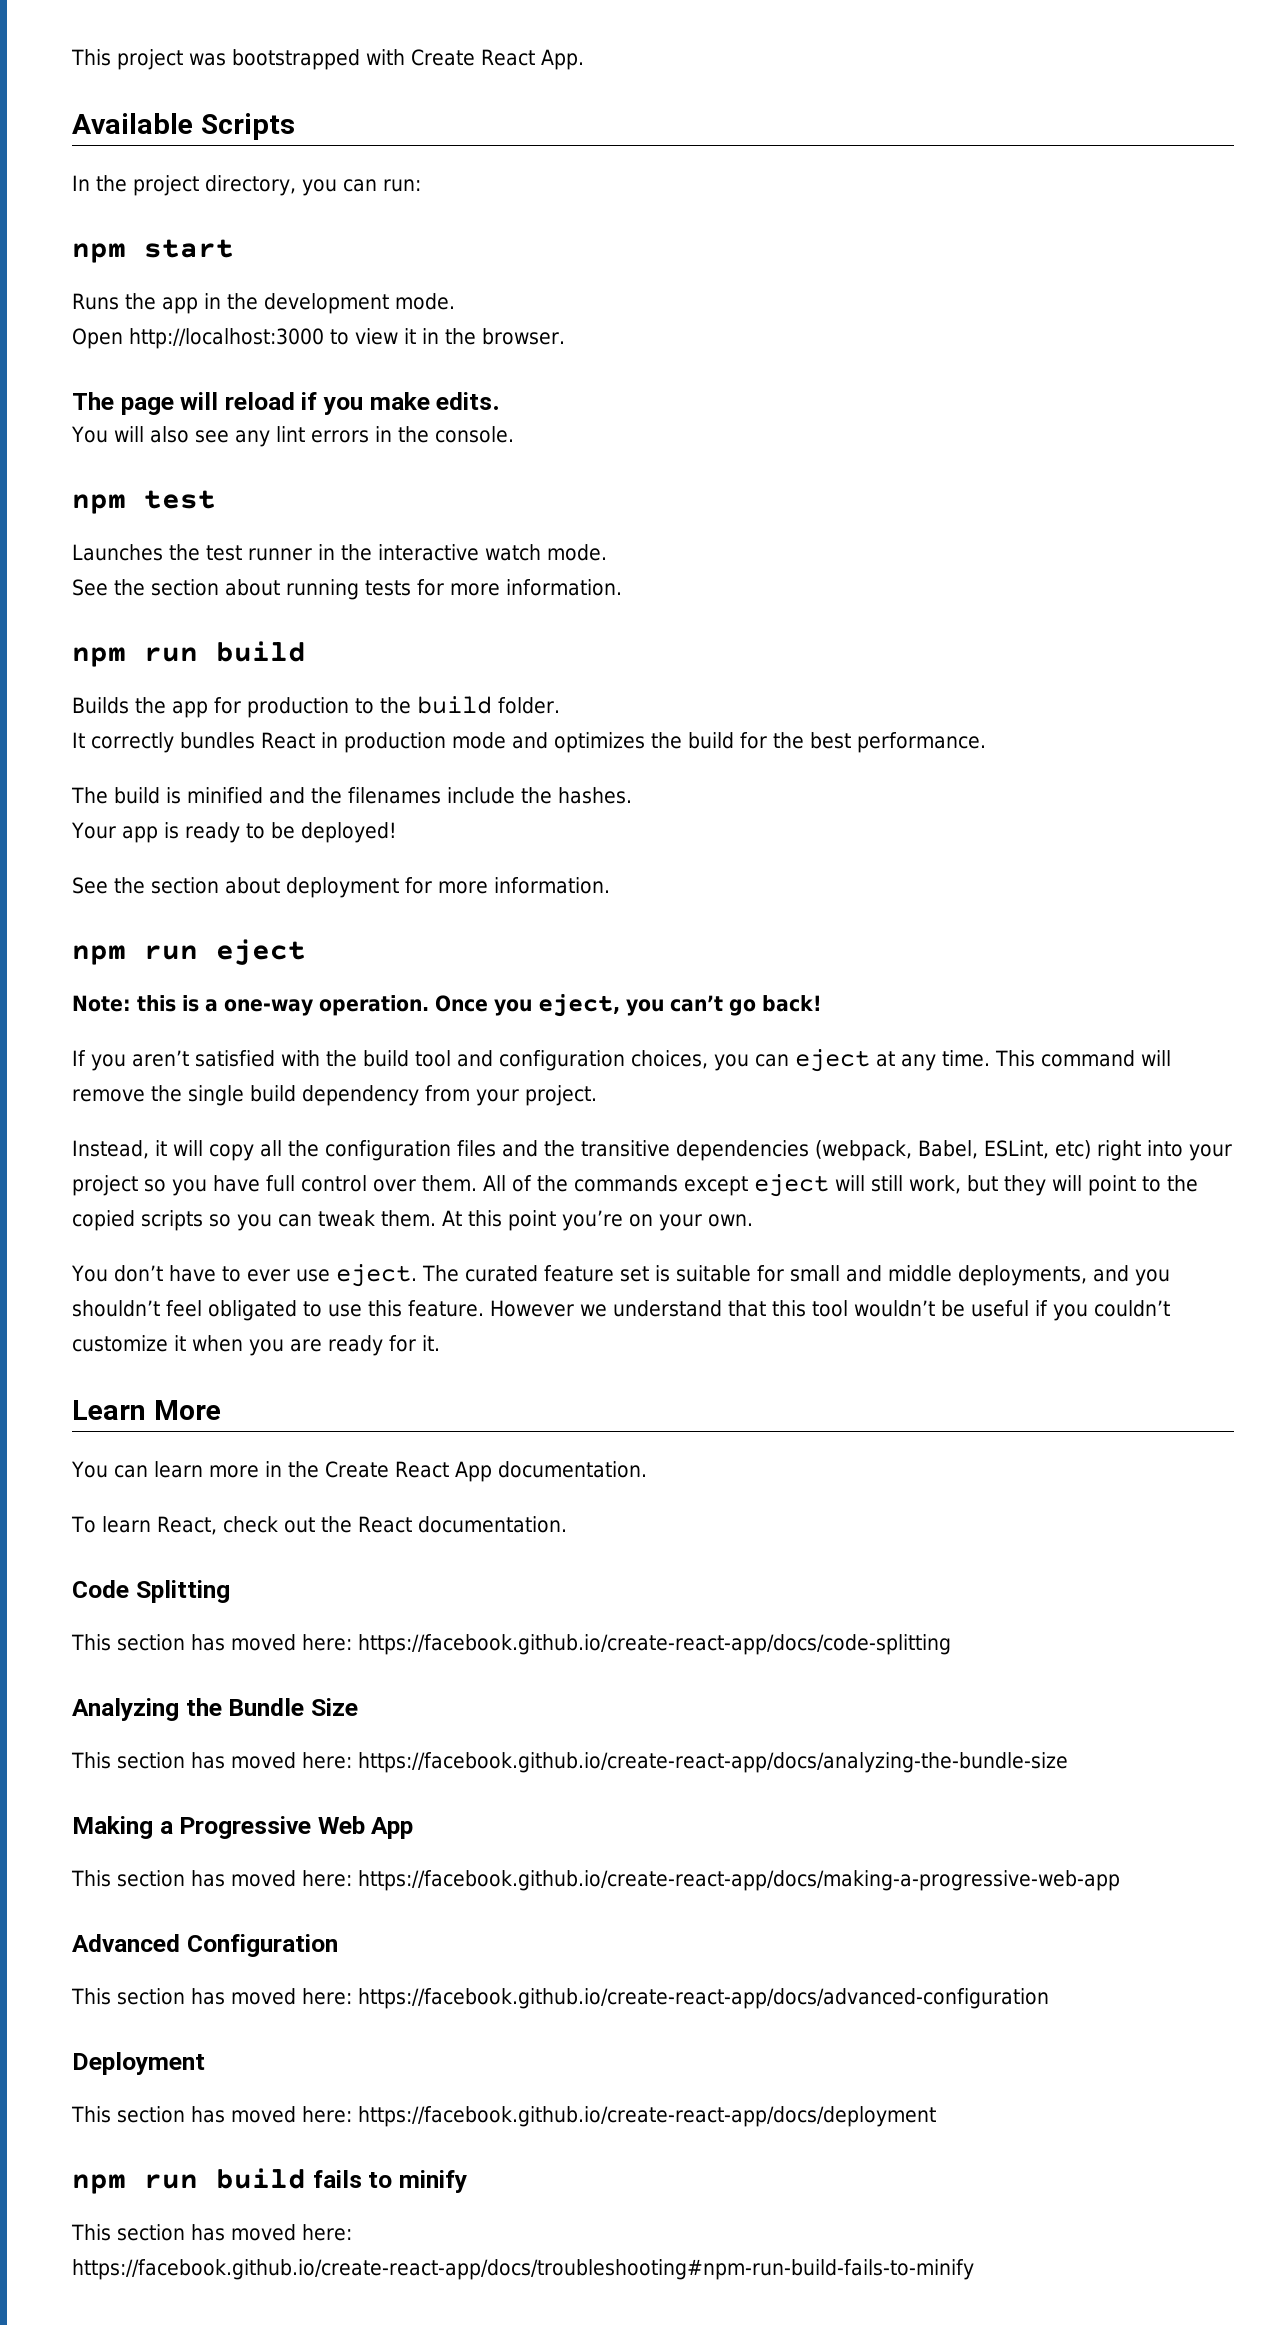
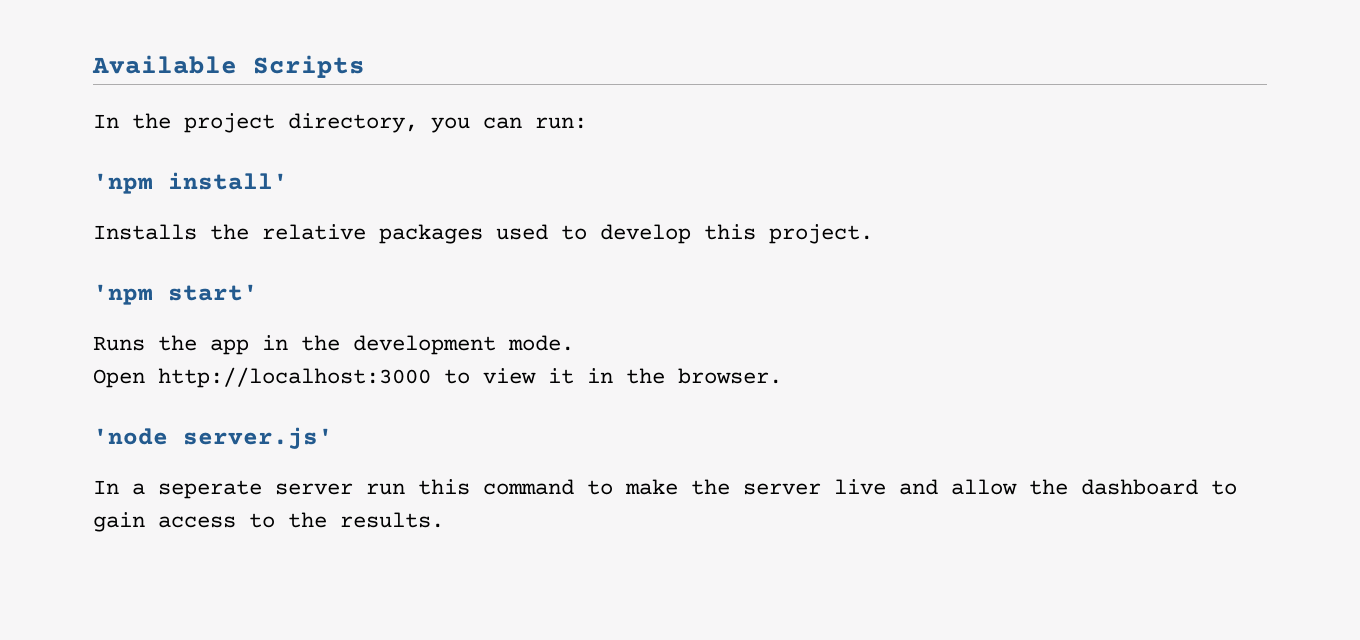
[71,49,584,70] This project was bootstrapped with Create React App. // -> (92, 64) none
[72,239,234,263] npm start -> [93,172,288,194] [93,224,873,244] [93,284,258,305] 'npm install' // Installs the relative packages used to develop this project. // 'npm start'
[72,392,501,415] [71,426,514,447] [72,490,216,514] [72,544,607,561] [72,579,622,600] [72,641,306,667] [72,696,560,718] [72,732,986,753] [71,787,632,804] [71,822,397,843] [72,877,610,898] [72,939,306,965] [72,994,822,1017] [72,1049,1171,1072] [72,1085,597,1106] [72,1140,1232,1161] [72,1174,1198,1197] [72,1210,753,1231] [71,1264,1170,1287] [72,1300,1170,1321] [72,1335,440,1356] [72,1400,221,1420] [71,1461,647,1482] [71,1516,567,1535] [72,1580,230,1603] [71,1634,951,1655] [72,1698,358,1721] [71,1752,1068,1773] [72,1816,414,1839] [71,1870,1120,1891] [72,1934,338,1957] [71,1988,1049,2009] [72,2052,205,2075] [71,2106,936,2127] [72,2168,467,2194] [71,2224,352,2241] [72,2259,974,2280] The page will reload if you make edits. // You will also see any lint errors in the console. // npm test // Launches the test runner in the interactive watch mode. // See the section about running tests for more information. // npm run build // Builds the app for production to the build folder. // It correctly bundles React in production mode and optimizes the build for the best performance. // The build is minified and the filenames include the hashes. // Your app is ready to be deployed! // See the section about deployment for more information. // npm run eject // Note: this is a one-way operation. Once you eject, you can’t go back! // If you aren’t satisfied with the build tool and configuration choices, you can eject at any time. This command will remove the single build dependency from your project. // Instead, it will copy all the configuration files and the transitive dependencies (webpack, Babel, ESLint, etc) right into your project so you have full control over them. All of the commands except eject will still work, but they will point to the copied scripts so you can tweak them. At this point you’re on your own. // You don’t have to ever use eject. The curated feature set is suitable for small and middle deployments, and you shouldn’t feel obligated to use this feature. However we understand that this tool wouldn’t be useful if you couldn’t customize it when you are ready for it. // Learn More // You can learn more in the Create React App documentation. // To learn React, check out the React documentation. // Code Splitting // This section has moved here: https://facebook.github.io/create-react-app/docs/code-splitting // Analyzing the Bundle Size // This section has moved here: https://facebook.github.io/create-react-app/docs/analyzing-the-bundle-size // Making a Progressive Web App // This section has moved here: https://facebook.github.io/create-react-app/docs/making-a-progressive-web-app // Advanced Configuration // This section has moved here: https://facebook.github.io/create-react-app/docs/advanced-configuration // Deployment // This section has moved here: https://facebook.github.io/create-react-app/docs/deployment // npm run build fails to minify // This section has moved here: https://facebook.github.io/create-react-app/docs/troubleshooting#npm-run-build-fails-to-minify -> [93,427,333,449] [93,479,1237,499] [93,512,444,532] 'node server.js' // In a seperate server run this command to make the server live and allow the dashboard to gain access to the results.

